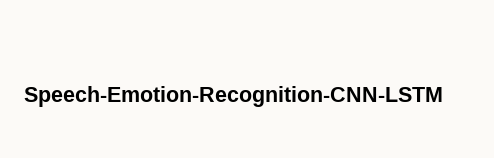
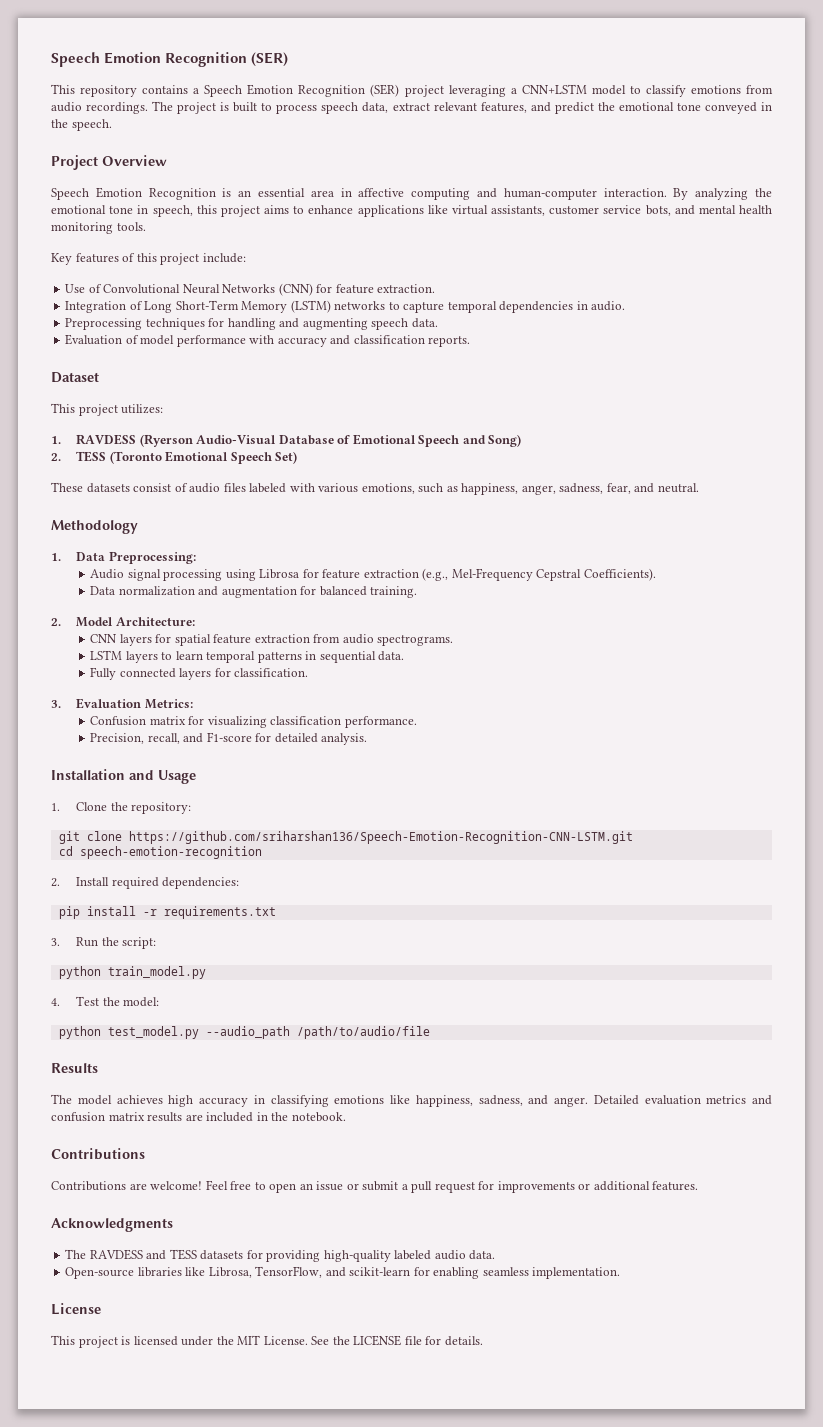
[24,86,443,107] Speech-Emotion-Recognition-CNN-LSTM -> [51,52,289,67] [51,84,773,97] [51,101,773,114] [51,119,112,131] [51,155,167,170] [51,187,772,200] [51,205,772,217] [51,222,146,234] [51,253,246,265] [65,283,436,296] [65,300,626,313] [65,318,438,330] [65,334,471,347] [51,372,99,383] [51,403,164,416] [51,434,522,447] [51,451,298,464] [51,482,699,495] [51,520,138,534] [51,551,196,564] [90,568,656,581] [90,586,418,598] [51,617,195,627] [90,634,454,646] [90,650,405,663] [90,667,309,680] [51,698,193,709] [90,716,417,728] [90,732,368,745] [51,769,196,784] [51,802,192,814] [58,831,633,844] [58,846,262,859] [51,877,240,889] [58,906,276,919] [51,937,157,949] [58,966,206,979] [51,996,160,1007] [58,1026,430,1039] [51,1063,98,1073] [51,1094,772,1107] [51,1112,346,1122] [51,1148,145,1160] [51,1180,699,1193] [51,1218,173,1232] [65,1249,496,1262] [65,1266,621,1279] [51,1303,101,1315] [51,1335,483,1348] Speech Emotion Recognition (SER) // This repository contains a Speech Emotion Recognition (SER) project leveraging a CNN+LSTM model to classify emotions from audio recordings. The project is built to process speech data, extract relevant features, and predict the emotional tone conveyed in the speech. // Project Overview // Speech Emotion Recognition is an essential area in affective computing and human-computer interaction. By analyzing the emotional tone in speech, this project aims to enhance applications like virtual assistants, customer service bots, and mental health monitoring tools. // Key features of this project include: // Use of Convolutional Neural Networks (CNN) for feature extraction. // Integration of Long Short-Term Memory (LSTM) networks to capture temporal dependencies in audio. // Preprocessing techniques for handling and augmenting speech data. // Evaluation of model performance with accuracy and classification reports. // Dataset // This project utilizes: // 1. RAVDESS (Ryerson Audio-Visual Database of Emotional Speech and Song) // 2. TESS (Toronto Emotional Speech Set) // These datasets consist of audio files labeled with various emotions, such as happiness, anger, sadness, fear, and neutral. // Methodology // 1. Data Preprocessing: // Audio signal processing using Librosa for feature extraction (e.g., Mel-Frequency Cepstral Coefficients). // Data normalization and augmentation for balanced training. // 2. Model Architecture: // CNN layers for spatial feature extraction from audio spectrograms. // LSTM layers to learn temporal patterns in sequential data. // Fully connected layers for classification. // 3. Evaluation Metrics: // Confusion matrix for visualizing classification performance. // Precision, recall, and F1-score for detailed analysis. // Installation and Usage // 1. Clone the repository: // git clone https://github.com/sriharshan136/Speech-Emotion-Recognition-CNN-LSTM.git // cd speech-emotion-recognition // 2. Install required dependencies: // pip install -r requirements.txt // 3. Run the script: // python train_model.py // 4. Test the model: // python test_model.py --audio_path /path/to/audio/file // Results // The model achieves high accuracy in classifying emotions like happiness, sadness, and anger. Detailed evaluation metrics and confusion matrix results are included in the notebook. // Contributions // Contributions are welcome! Feel free to open an issue or submit a pull request for improvements or additional features. // Acknowledgments // The RAVDESS and TESS datasets for providing high-quality labeled audio data. // Open-source libraries like Librosa, TensorFlow, and scikit-learn for enabling seamless implementation. // License // This project is licensed under the MIT License. See the LICENSE file for details.

